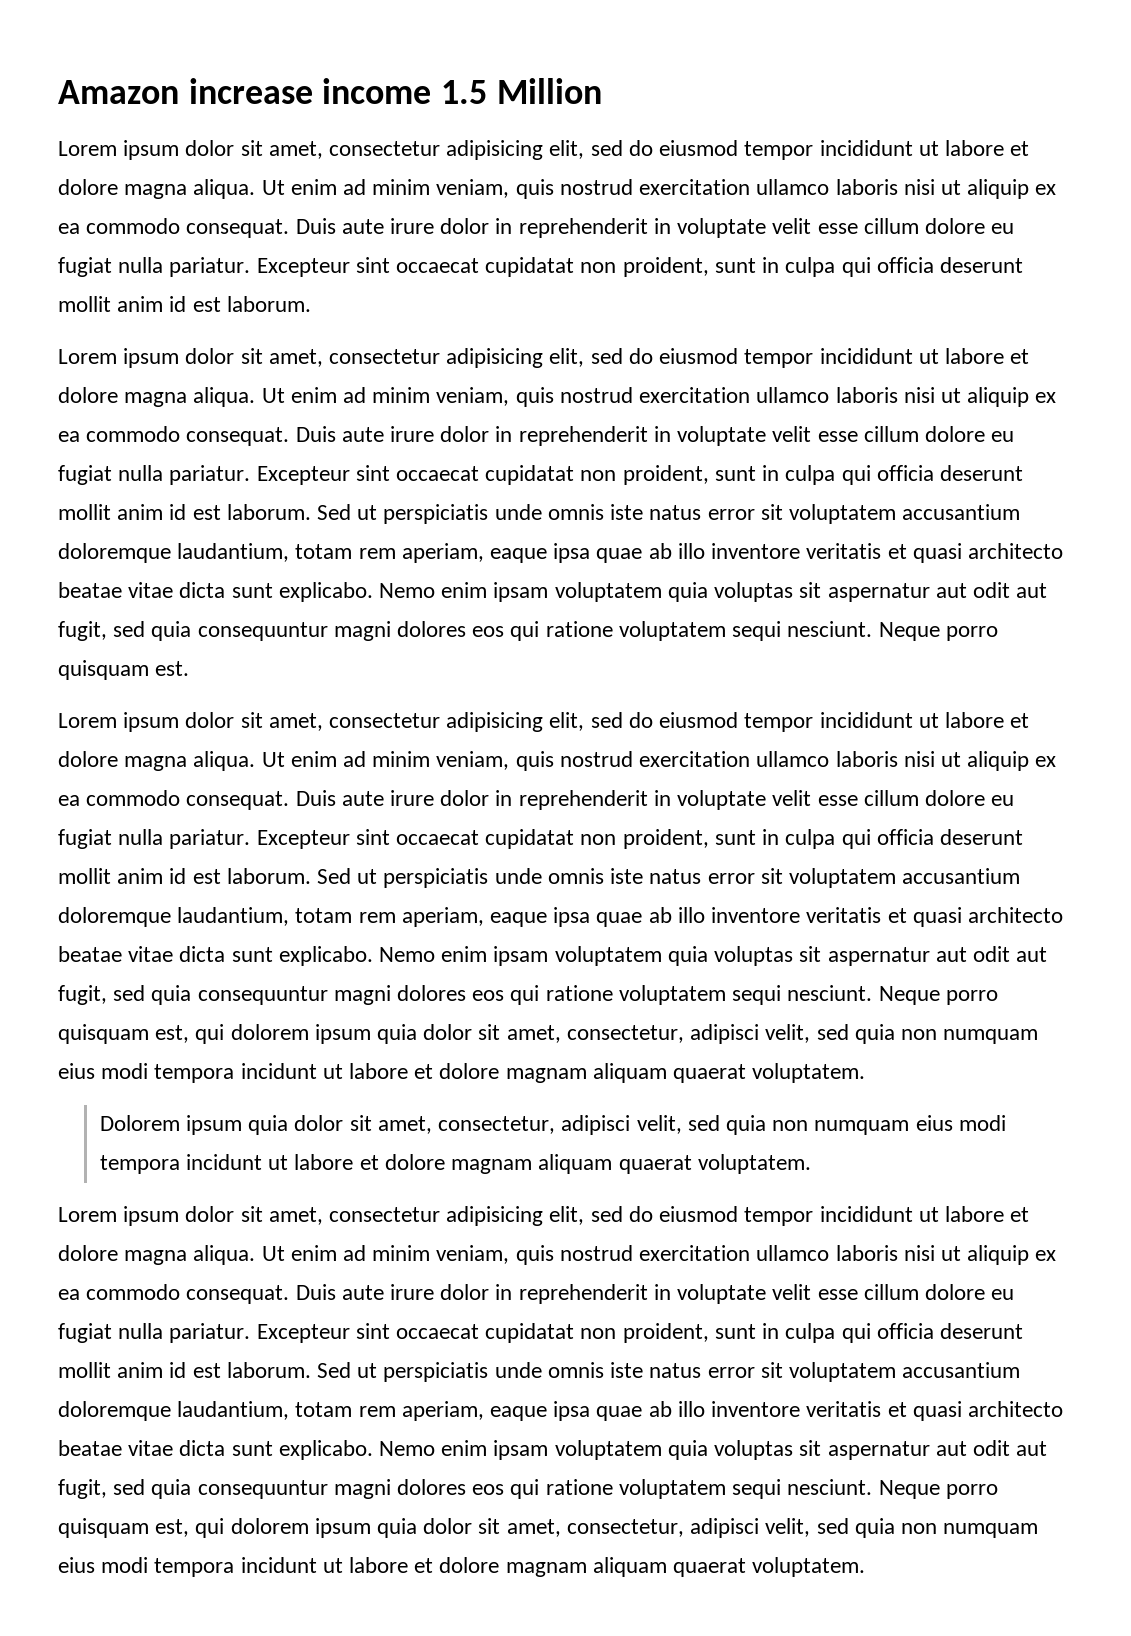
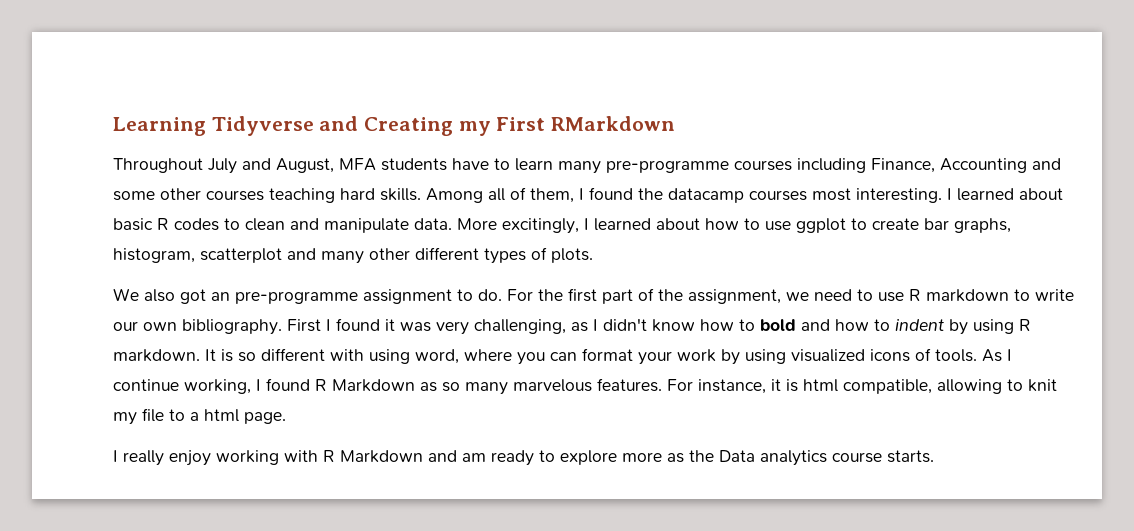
[58,78,602,104] [58,140,1030,160] [58,179,1057,199] [58,218,1015,238] [58,257,1023,277] [58,296,311,312] [58,348,1030,368] [58,387,1057,407] [58,426,1015,446] [58,465,1023,485] [58,504,1021,524] [58,543,1063,563] [58,582,1048,602] [58,621,998,641] [58,660,190,680] [58,712,1030,732] [58,751,1057,771] [58,790,1015,810] [58,829,1023,849] [58,868,1021,888] [58,907,1063,927] [58,946,1048,966] [58,985,998,1005] [58,1024,1039,1044] [58,1063,866,1083] [99,1115,1006,1135] [99,1154,811,1174] [58,1206,1030,1226] [58,1245,1057,1265] [58,1284,1015,1304] [58,1323,1023,1343] [58,1362,1021,1382] [58,1401,1063,1421] [58,1440,1048,1460] [58,1479,998,1499] [58,1518,1039,1538] [58,1557,866,1577] Amazon increase income 1.5 Million // Lorem ipsum dolor sit amet, consectetur adipisicing elit, sed do eiusmod tempor incididunt ut labore et dolore magna aliqua. Ut enim ad minim veniam, quis nostrud exercitation ullamco laboris nisi ut aliquip ex ea commodo consequat. Duis aute irure dolor in reprehenderit in voluptate velit esse cillum dolore eu fugiat nulla pariatur. Excepteur sint occaecat cupidatat non proident, sunt in culpa qui officia deserunt mollit anim id est laborum. // Lorem ipsum dolor sit amet, consectetur adipisicing elit, sed do eiusmod tempor incididunt ut labore et dolore magna aliqua. Ut enim ad minim veniam, quis nostrud exercitation ullamco laboris nisi ut aliquip ex ea commodo consequat. Duis aute irure dolor in reprehenderit in voluptate velit esse cillum dolore eu fugiat nulla pariatur. Excepteur sint occaecat cupidatat non proident, sunt in culpa qui officia deserunt mollit anim id est laborum. Sed ut perspiciatis unde omnis iste natus error sit voluptatem accusantium doloremque laudantium, totam rem aperiam, eaque ipsa quae ab illo inventore veritatis et quasi architecto beatae vitae dicta sunt explicabo. Nemo enim ipsam voluptatem quia voluptas sit aspernatur aut odit aut fugit, sed quia consequuntur magni dolores eos qui ratione voluptatem sequi nesciunt. Neque porro quisquam est. // Lorem ipsum dolor sit amet, consectetur adipisicing elit, sed do eiusmod tempor incididunt ut labore et dolore magna aliqua. Ut enim ad minim veniam, quis nostrud exercitation ullamco laboris nisi ut aliquip ex ea commodo consequat. Duis aute irure dolor in reprehenderit in voluptate velit esse cillum dolore eu fugiat nulla pariatur. Excepteur sint occaecat cupidatat non proident, sunt in culpa qui officia deserunt mollit anim id est laborum. Sed ut perspiciatis unde omnis iste natus error sit voluptatem accusantium doloremque laudantium, totam rem aperiam, eaque ipsa quae ab illo inventore veritatis et quasi architecto beatae vitae dicta sunt explicabo. Nemo enim ipsam voluptatem quia voluptas sit aspernatur aut odit aut fugit, sed quia consequuntur magni dolores eos qui ratione voluptatem sequi nesciunt. Neque porro quisquam est, qui dolorem ipsum quia dolor sit amet, consectetur, adipisci velit, sed quia non numquam eius modi tempora incidunt ut labore et dolore magnam aliquam quaerat voluptatem. // Dolorem ipsum quia dolor sit amet, consectetur, adipisci velit, sed quia non numquam eius modi tempora incidunt ut labore et dolore magnam aliquam quaerat voluptatem. // Lorem ipsum dolor sit amet, consectetur adipisicing elit, sed do eiusmod tempor incididunt ut labore et dolore magna aliqua. Ut enim ad minim veniam, quis nostrud exercitation ullamco laboris nisi ut aliquip ex ea commodo consequat. Duis aute irure dolor in reprehenderit in voluptate velit esse cillum dolore eu fugiat nulla pariatur. Excepteur sint occaecat cupidatat non proident, sunt in culpa qui officia deserunt mollit anim id est laborum. Sed ut perspiciatis unde omnis iste natus error sit voluptatem accusantium doloremque laudantium, totam rem aperiam, eaque ipsa quae ab illo inventore veritatis et quasi architecto beatae vitae dicta sunt explicabo. Nemo enim ipsam voluptatem quia voluptas sit aspernatur aut odit aut fugit, sed quia consequuntur magni dolores eos qui ratione voluptatem sequi nesciunt. Neque porro quisquam est, qui dolorem ipsum quia dolor sit amet, consectetur, adipisci velit, sed quia non numquam eius modi tempora incidunt ut labore et dolore magnam aliquam quaerat voluptatem. -> [113,116,676,136] [113,158,1061,174] [113,187,1063,203] [113,218,1011,234] [113,247,593,264] [113,288,1074,304] [113,318,1031,335] [113,348,1012,365] [113,378,1057,395] [113,408,286,425] [113,450,934,466] Learning Tidyverse and Creating my First RMarkdown // Throughout July and August, MFA students have to learn many pre-programme courses including Finance, Accounting and some other courses teaching hard skills. Among all of them, I found the datacamp courses most interesting. I learned about basic R codes to clean and manipulate data. More excitingly, I learned about how to use ggplot to create bar graphs, histogram, scatterplot and many other different types of plots. // We also got an pre-programme assignment to do. For the first part of the assignment, we need to use R markdown to write our own bibliography. First I found it was very challenging, as I didn't know how to bold and how to indent by using R markdown. It is so different with using word, where you can format your work by using visualized icons of tools. As I continue working, I found R Markdown as so many marvelous features. For instance, it is html compatible, allowing to knit my file to a html page. // I really enjoy working with R Markdown and am ready to explore more as the Data analytics course starts.

